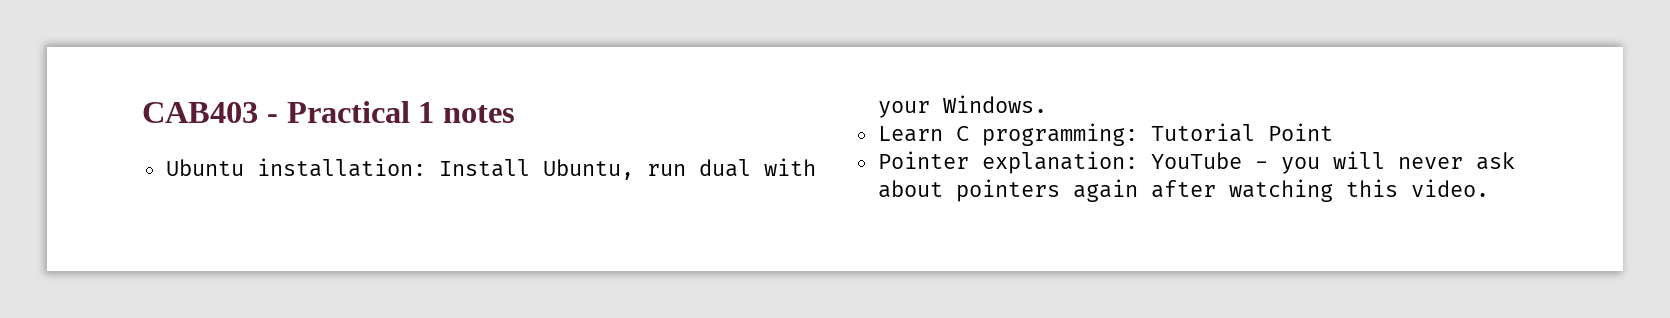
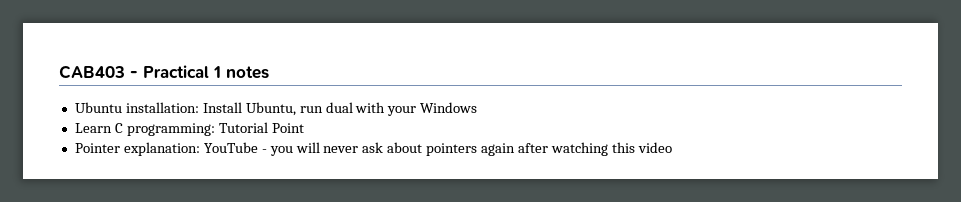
[942,95,1047,113] Windows. -> [420,102,478,113] Windows
[1410,179,1489,197] video. -> [637,142,672,153] video

